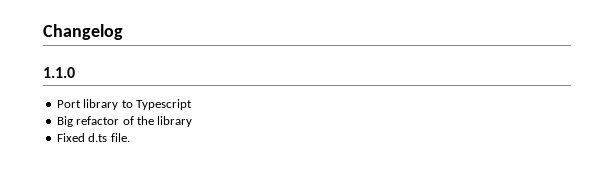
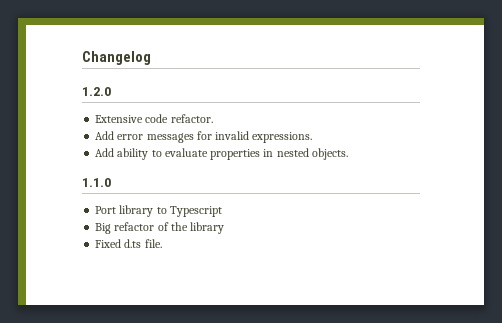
(123, 32) none -> [82,87,111,96] [95,114,213,123] [95,131,313,143] [95,148,348,160] // 1.2.0 // Extensive code refactor. // Add error messages for invalid expressions. // Add ability to evaluate properties in nested objects.

